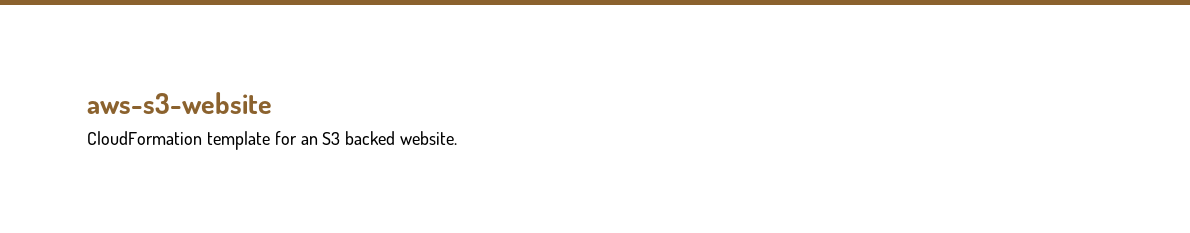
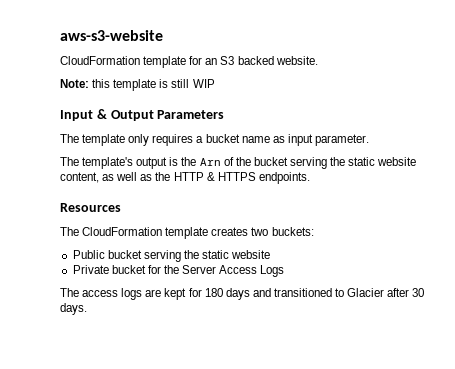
(458, 138) none -> [60,79,215,91] [60,109,225,121] [60,134,369,146] [60,157,417,169] [60,172,310,184] [60,203,121,212] [60,227,314,239] [72,250,271,262] [72,265,285,277] [60,288,425,300] [60,303,87,315] // Note: this template is still WIP // Input & Output Parameters // The template only requires a bucket name as input parameter. // The template's output is the Arn of the bucket serving the static website content, as well as the HTTP & HTTPS endpoints. // Resources // The CloudFormation template creates two buckets: // Public bucket serving the static website // Private bucket for the Server Access Logs // The access logs are kept for 180 days and transitioned to Glacier after 30 days.

